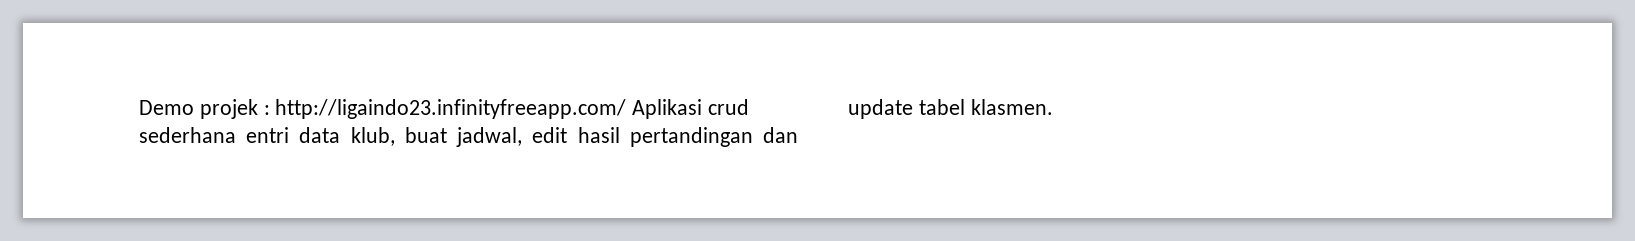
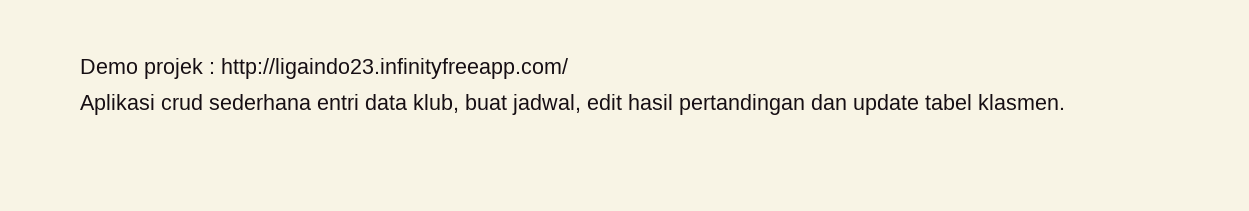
(627, 109) none -> (568, 68) //

